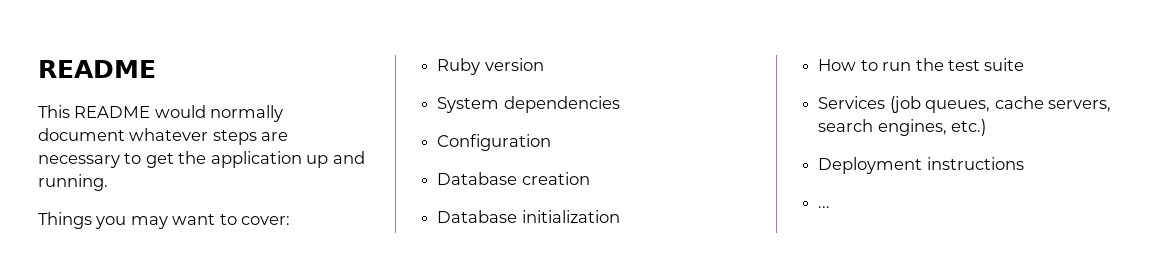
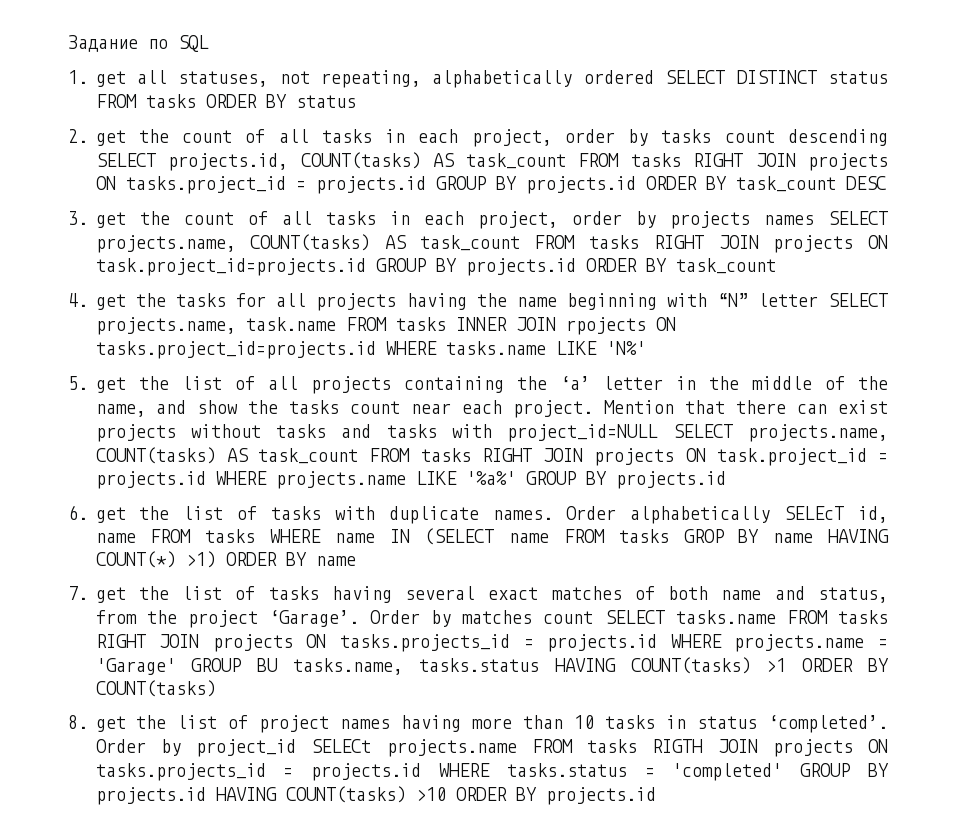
[38,60,156,78] [38,105,284,122] [38,128,289,145] [38,151,365,168] [38,174,108,191] [38,212,291,229] [437,58,544,75] [437,96,620,113] [437,134,552,151] [437,172,590,185] [437,210,620,223] [818,58,1025,71] [818,96,1111,113] [818,119,987,136] [818,157,1024,174] [818,206,831,208] README // This README would normally document whatever steps are necessary to get the application up and running. // Things you may want to cover: // Ruby version // System dependencies // Configuration // Database creation // Database initialization // How to run the test suite // Services (job queues, cache servers, search engines, etc.) // Deployment instructions // ... -> [68,35,209,52] [68,70,889,88] [95,94,356,108] [68,129,888,147] [95,152,888,171] [95,176,886,194] [68,211,888,229] [95,234,888,253] [95,258,776,276] [68,293,889,311] [95,317,676,335] [95,341,646,359] [68,376,889,394] [95,400,888,418] [95,424,888,442] [95,447,888,466] [95,471,726,489] [68,505,889,524] [95,528,889,545] [95,551,356,568] [68,586,888,603] [95,610,888,628] [95,634,888,652] [95,657,890,675] [95,680,216,697] [68,715,888,733] [95,739,888,757] [95,763,889,781] [95,786,656,805] Задание по SQL // 1. get all statuses, not repeating, alphabetically ordered SELECT DISTINCT status FROM tasks ORDER BY status // 2. get the count of all tasks in each project, order by tasks count descending SELECT projects.id, COUNT(tasks) AS task_count FROM tasks RIGHT JOIN projects ON tasks.project_id = projects.id GROUP BY projects.id ORDER BY task_count DESC // 3. get the count of all tasks in each project, order by projects names SELECT projects.name, COUNT(tasks) AS task_count FROM tasks RIGHT JOIN projects ON task.project_id=projects.id GROUP BY projects.id ORDER BY task_count // 4. get the tasks for all projects having the name beginning with “N” letter SELECT projects.name, task.name FROM tasks INNER JOIN rpojects ON tasks.project_id=projects.id WHERE tasks.name LIKE 'N%' // 5. get the list of all projects containing the ‘a’ letter in the middle of the name, and show the tasks count near each project. Mention that there can exist projects without tasks and tasks with project_id=NULL SELECT projects.name, COUNT(tasks) AS task_count FROM tasks RIGHT JOIN projects ON task.project_id = projects.id WHERE projects.name LIKE '%a%' GROUP BY projects.id // 6. get the list of tasks with duplicate names. Order alphabetically SELEcT id, name FROM tasks WHERE name IN (SELECT name FROM tasks GROP BY name HAVING COUNT(*) >1) ORDER BY name // 7. get the list of tasks having several exact matches of both name and status, from the project ‘Garage’. Order by matches count SELECT tasks.name FROM tasks RIGHT JOIN projects ON tasks.projects_id = projects.id WHERE projects.name = 'Garage' GROUP BU tasks.name, tasks.status HAVING COUNT(tasks) >1 ORDER BY COUNT(tasks) // 8. get the list of project names having more than 10 tasks in status ‘completed’. Order by project_id SELECt projects.name FROM tasks RIGTH JOIN projects ON tasks.projects_id = projects.id WHERE tasks.status = 'completed' GROUP BY projects.id HAVING COUNT(tasks) >10 ORDER BY projects.id

